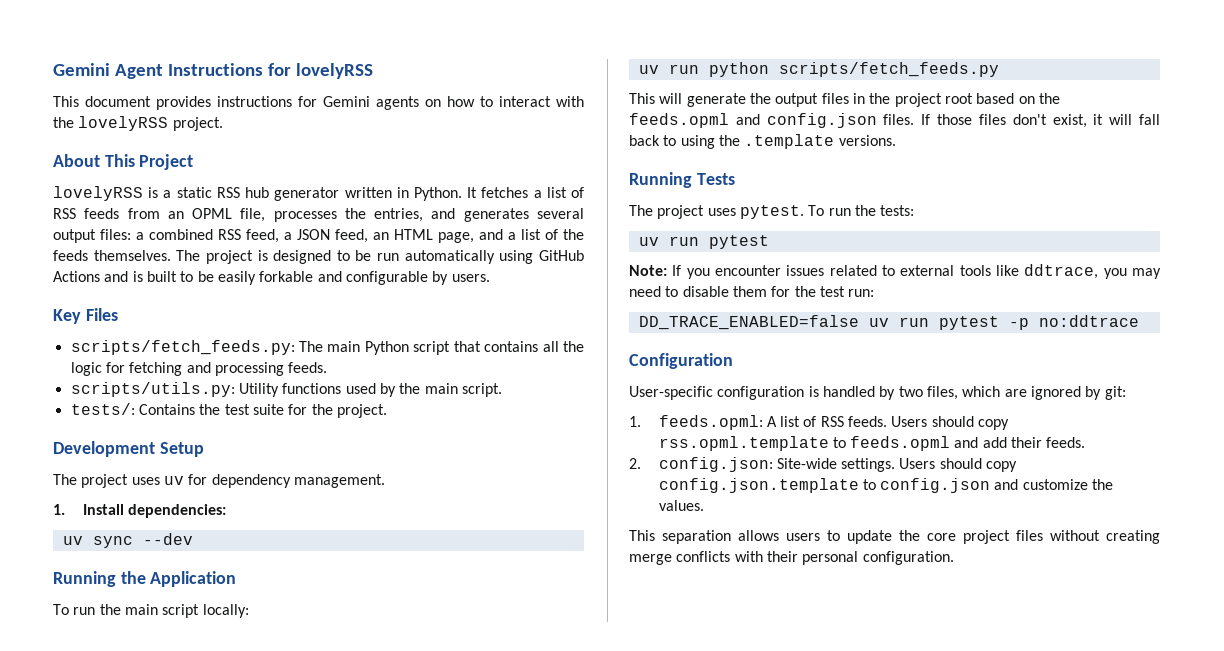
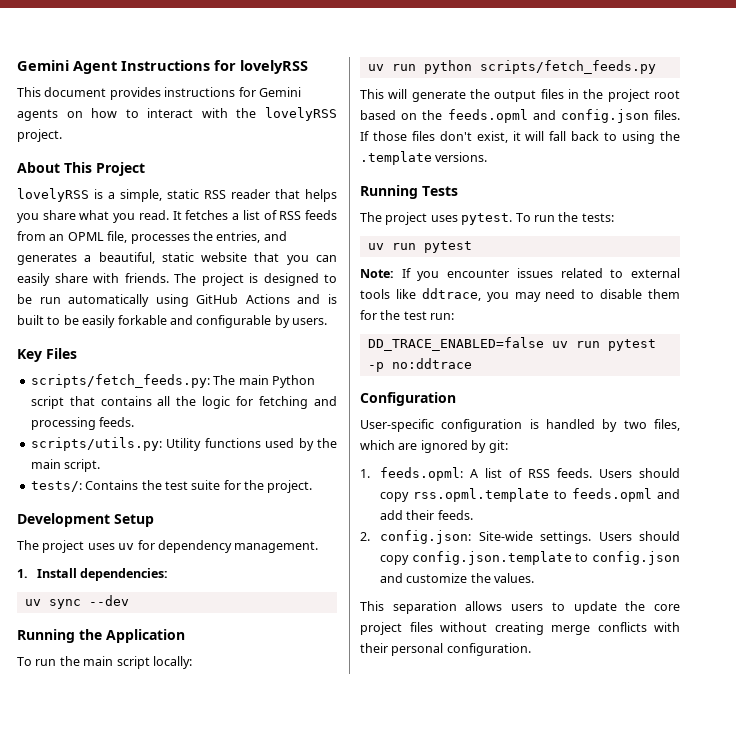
(172, 194) none -> [120,189,162,202] simple,
[245,187,462,201] hub generator written in Python. -> [231,189,337,202] [17,210,169,223] reader that helps you share what you read.
[537,208,584,219] [53,229,584,243] [53,250,171,261] several output files: a combined RSS feed, a JSON feed, an HTML page, and a list of the feeds themselves. -> [84,252,337,265] [17,273,169,286] a beautiful, static website that you can easily share with friends.

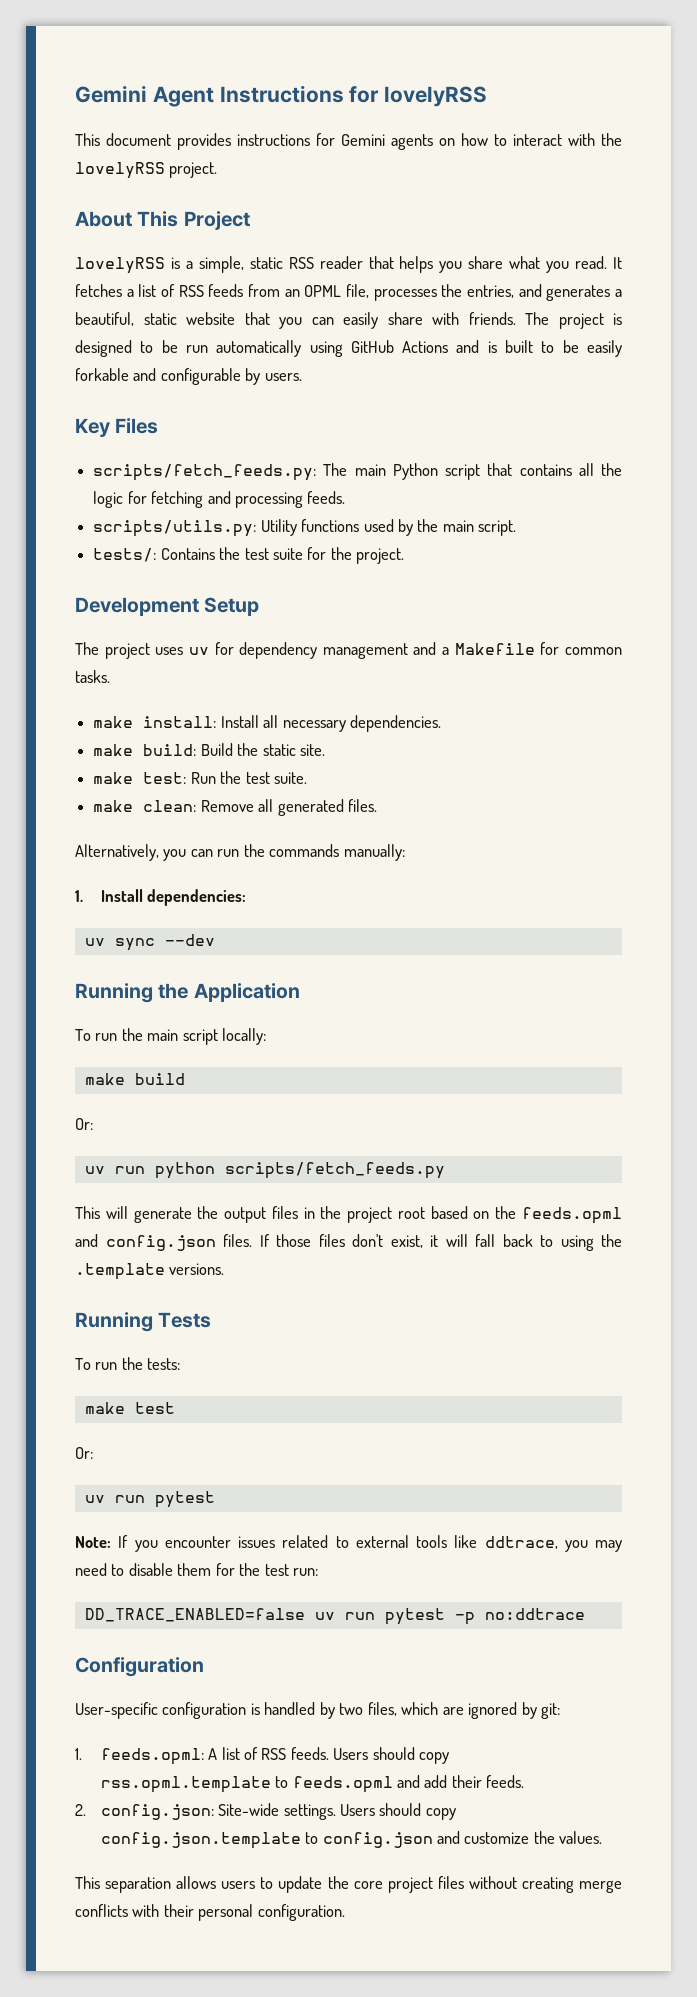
[234,541,319,553] management. -> [322,642,622,659] [75,670,110,683] [93,715,441,732] [93,743,325,756] [93,771,307,784] [93,799,377,816] [75,844,405,861] management and a Makefile for common tasks. // make install: Install all necessary dependencies. // make build: Build the static site. // make test: Run the test suite. // make clean: Remove all generated files. // Alternatively, you can run the commands manually:
(192, 662) none -> [84,1073,185,1085] [75,1118,93,1130] // make build // Or:
[360,212,513,225] The project uses pytest. -> (212, 1320) none
(614, 217) none -> [84,1402,175,1414] [75,1447,93,1459] // make test // Or:

